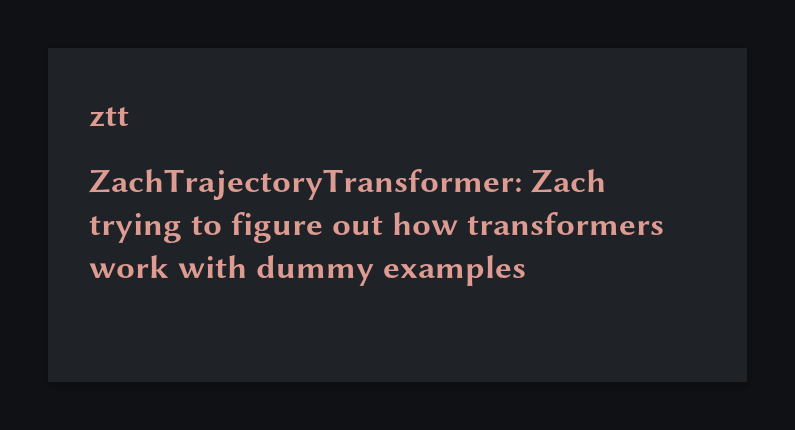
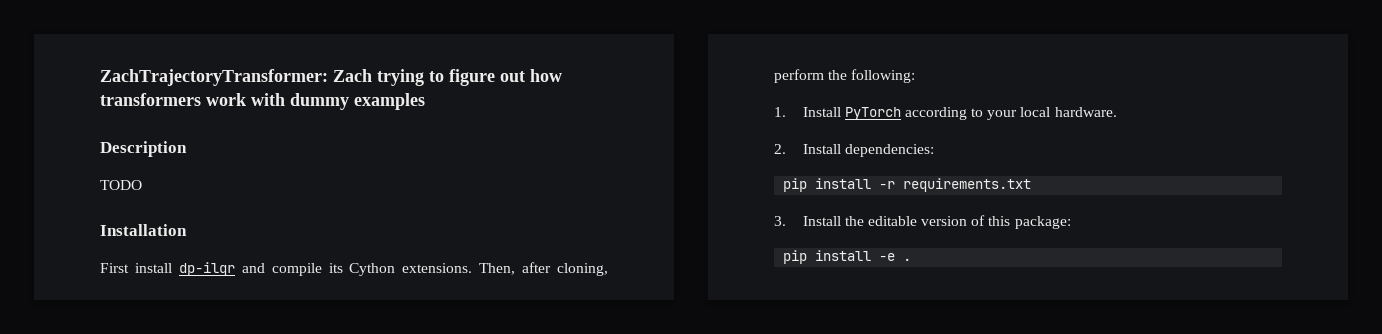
[89,107,129,127] ztt // -> (100, 77) none
(527, 270) none -> [100,141,187,157] [100,180,142,190] [100,224,187,236] [100,262,608,276] [774,69,916,83] [774,107,1117,120] [774,144,934,157] [783,178,1032,192] [774,215,1071,229] [783,250,912,264] // Description // TODO // Installation // First install dp-ilqr and compile its Cython extensions. Then, after cloning, perform the following: // 1. Install PyTorch according to your local hardware. // 2. Install dependencies: // pip install -r requirements.txt // 3. Install the editable version of this package: // pip install -e .

